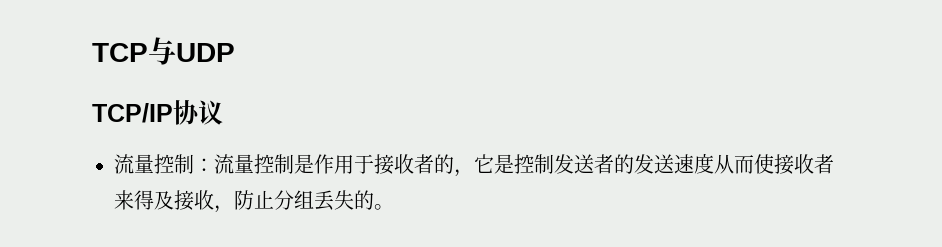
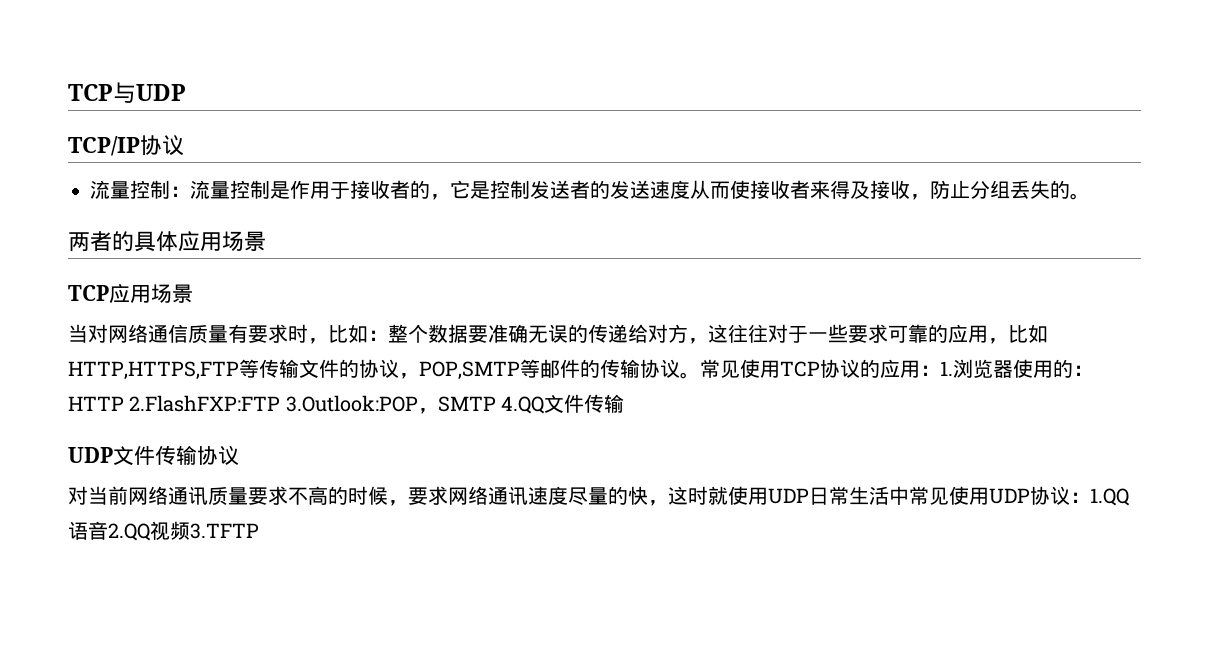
(394, 207) none -> [68,231,266,252] [68,283,193,303] [68,324,1048,344] [68,359,1093,380] [68,394,625,414] [68,445,239,466] [68,486,1130,506] [68,521,259,541] // 两者的具体应用场景 // TCP应用场景 // 当对网络通信质量有要求时，比如：整个数据要准确无误的传递给对方，这往往对于一些要求可靠的应用，比如HTTP,HTTPS,FTP等传输文件的协议，POP,SMTP等邮件的传输协议。常见使用TCP协议的应用：1.浏览器使用的：HTTP 2.FlashFXP:FTP 3.Outlook:POP，SMTP 4.QQ文件传输 // UDP文件传输协议 // 对当前网络通讯质量要求不高的时候，要求网络通讯速度尽量的快，这时就使用UDP日常生活中常见使用UDP协议：1.QQ语音2.QQ视频3.TFTP

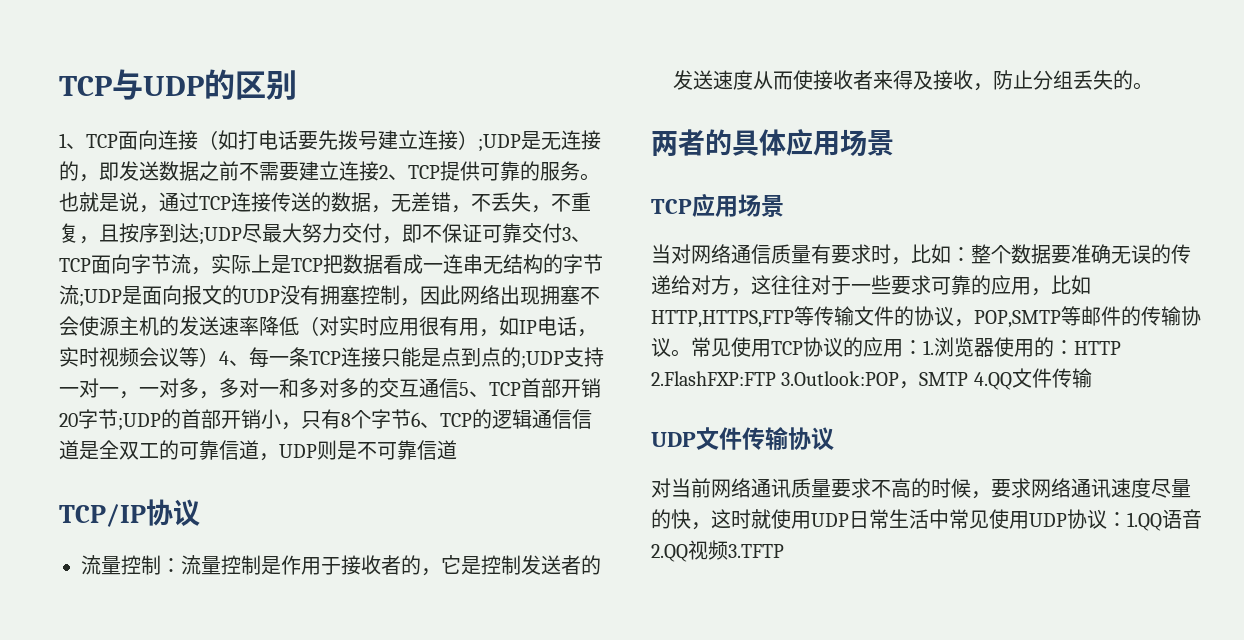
(186, 92) none -> [204,69,297,100] [59,130,601,152] [59,161,600,182] [59,192,591,213] [59,223,591,245] [59,254,603,275] [59,285,600,307] [59,316,597,337] [59,347,604,369] [59,378,601,399] [59,409,592,431] [59,440,457,461] 的区别 // 1、TCP面向连接（如打电话要先拨号建立连接）;UDP是无连接的，即发送数据之前不需要建立连接2、TCP提供可靠的服务。也就是说，通过TCP连接传送的数据，无差错，不丢失，不重复，且按序到达;UDP尽最大努力交付，即不保证可靠交付3、TCP面向字节流，实际上是TCP把数据看成一连串无结构的字节流;UDP是面向报文的UDP没有拥塞控制，因此网络出现拥塞不会使源主机的发送速率降低（对实时应用很有用，如IP电话，实时视频会议等）4、每一条TCP连接只能是点到点的;UDP支持一对一，一对多，多对一和多对多的交互通信5、TCP首部开销20字节;UDP的首部开销小，只有8个字节6、TCP的逻辑通信信道是全双工的可靠信道，UDP则是不可靠信道

